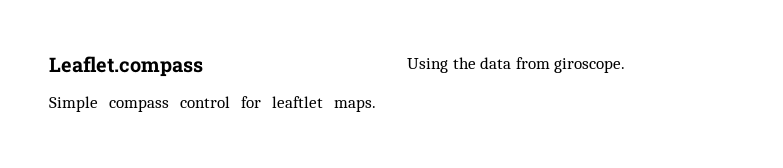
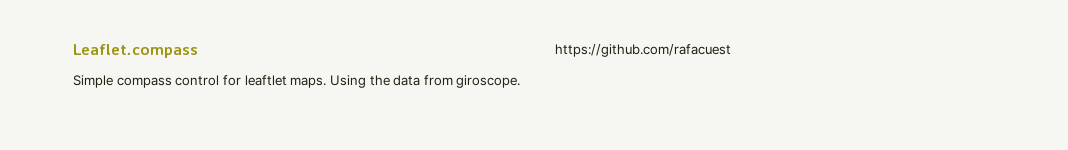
(626, 65) none -> [555,44,731,57] https://github.com/rafacuest

